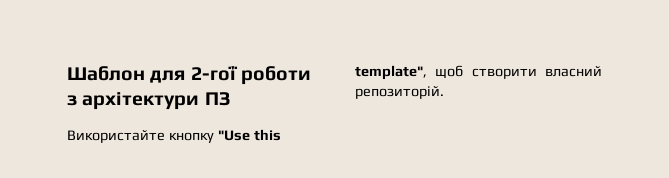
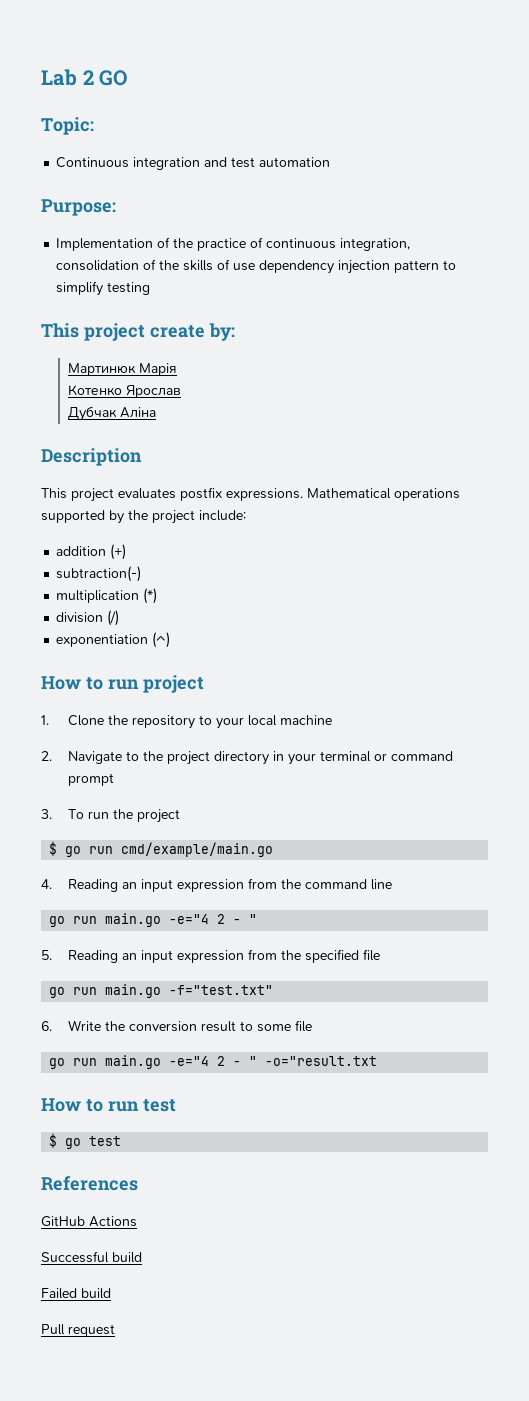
[67,66,311,85] [67,92,231,110] [67,129,281,143] [355,65,602,80] [355,86,444,99] Шаблон для 2-гої роботи з архітектури ПЗ // Використайте кнопку "Use this template", щоб створити власний репозиторій. -> [41,69,129,86] [41,117,94,135] [56,157,331,170] [41,199,116,216] [56,237,411,251] [56,259,457,274] [56,281,151,296] [41,323,235,341] [67,363,177,376] [67,385,181,398] [67,406,156,421] [41,448,142,466] [41,487,460,502] [41,510,246,524] [56,544,127,560] [56,566,142,582] [56,588,158,604] [56,610,120,626] [56,632,171,648] [41,675,204,693] [41,715,332,729] [41,751,453,765] [67,773,114,786] [41,809,180,823] [49,841,274,857] [41,878,392,892] [49,913,258,927] [41,949,380,963] [49,984,274,998] [41,1020,312,1032] [49,1055,378,1069] [41,1098,176,1112] [49,1133,122,1149] [41,1176,138,1191] [41,1216,137,1227] [41,1251,142,1263] [41,1288,111,1299] [41,1324,115,1337] Lab 2 GO // Topic: // Continuous integration and test automation // Purpose: // Implementation of the practice of continuous integration, consolidation of the skills of use dependency injection pattern to simplify testing // This project create by: // Мартинюк Марія // Котенко Ярослав // Дубчак Аліна // Description // This project evaluates postfix expressions. Mathematical operations supported by the project include: // addition (+) // subtraction(-) // multiplication (*) // division (/) // exponentiation (^) // How to run project // 1. Clone the repository to your local machine // 2. Navigate to the project directory in your terminal or command prompt // 3. To run the project // $ go run cmd/example/main.go // 4. Reading an input expression from the command line // go run main.go -e="4 2 - " // 5. Reading an input expression from the specified file // go run main.go -f="test.txt" // 6. Write the conversion result to some file // go run main.go -e="4 2 - " -o="result.txt // How to run test // $ go test // References // GitHub Actions // Successful build // Failed build // Pull request

